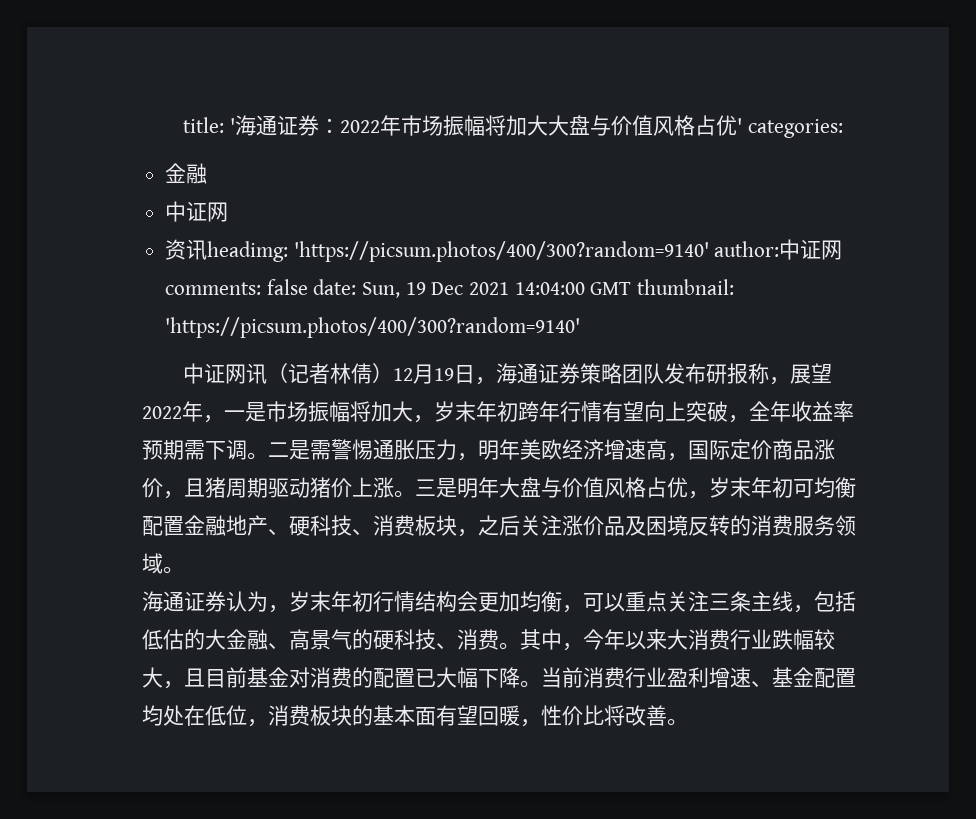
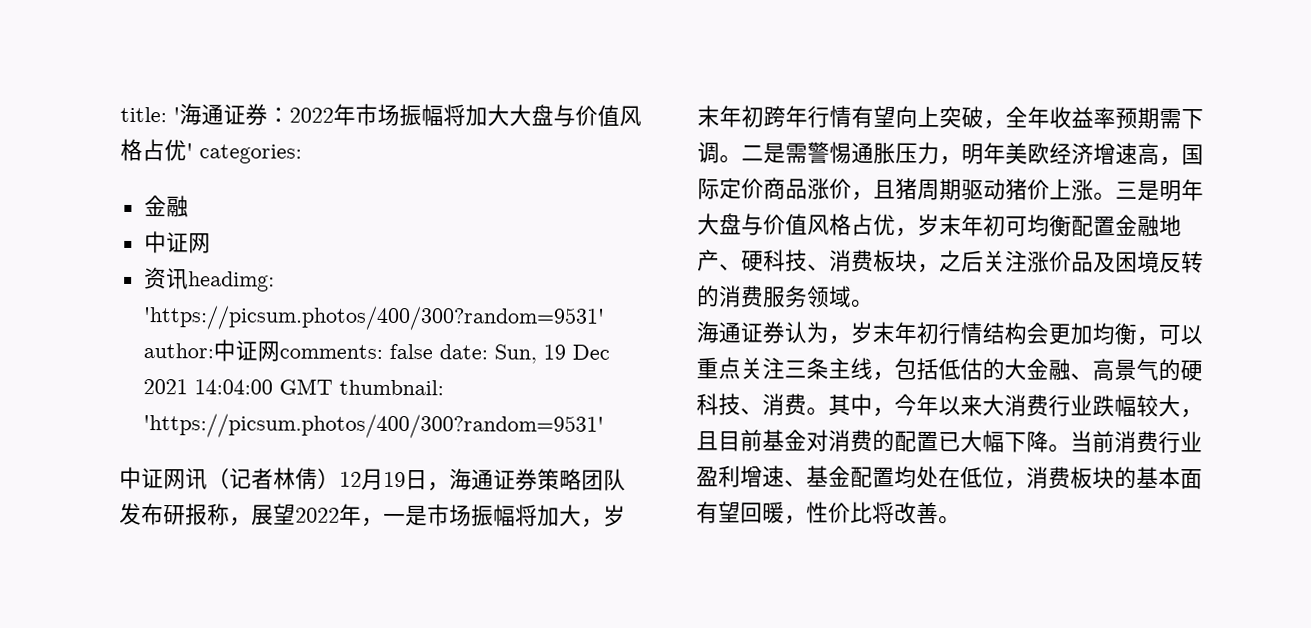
[293,241,709,262] 'https://picsum.photos/400/300?random=9140' -> [142,305,605,331] 'https://picsum.photos/400/300?random=9531'
[165,317,581,338] 'https://picsum.photos/400/300?random=9140' -> [142,413,604,439] 'https://picsum.photos/400/300?random=9531'

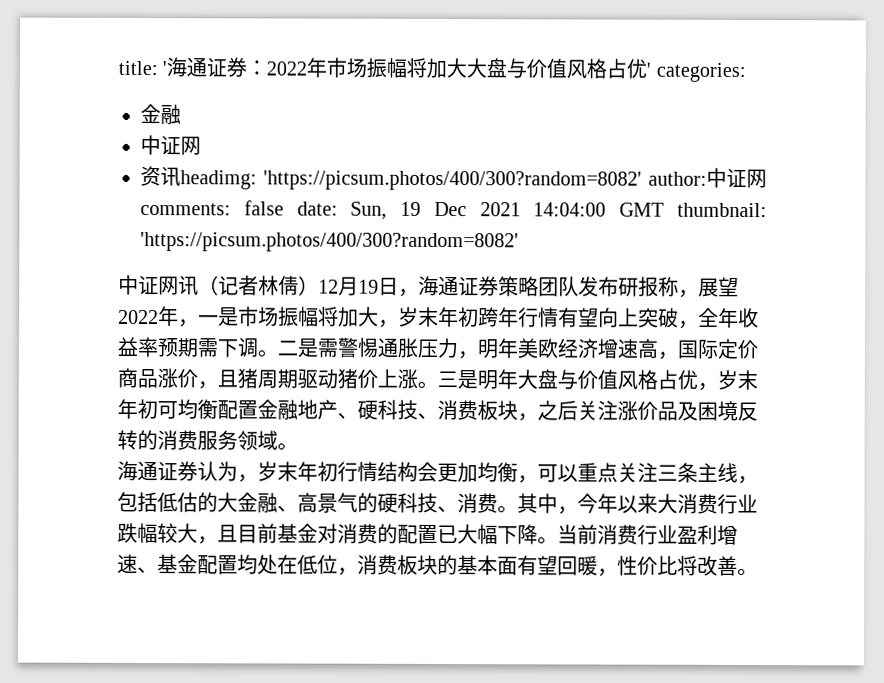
[142,305,605,331] 'https://picsum.photos/400/300?random=9531' -> [263,170,642,191] 'https://picsum.photos/400/300?random=8082'
[142,413,604,439] 'https://picsum.photos/400/300?random=9531' -> [140,231,519,253] 'https://picsum.photos/400/300?random=8082'

